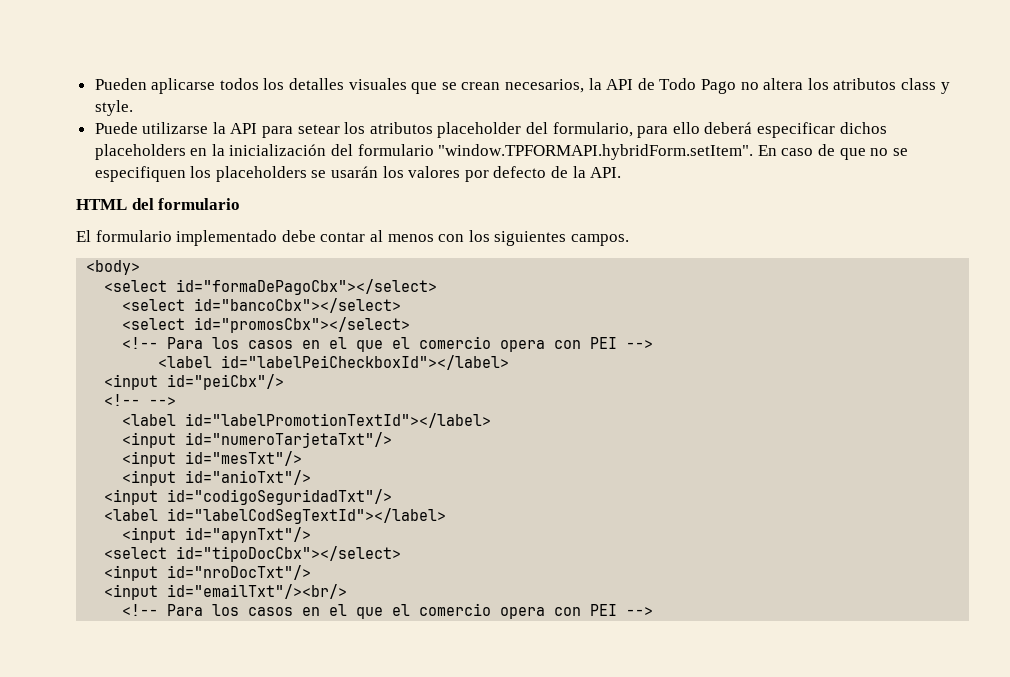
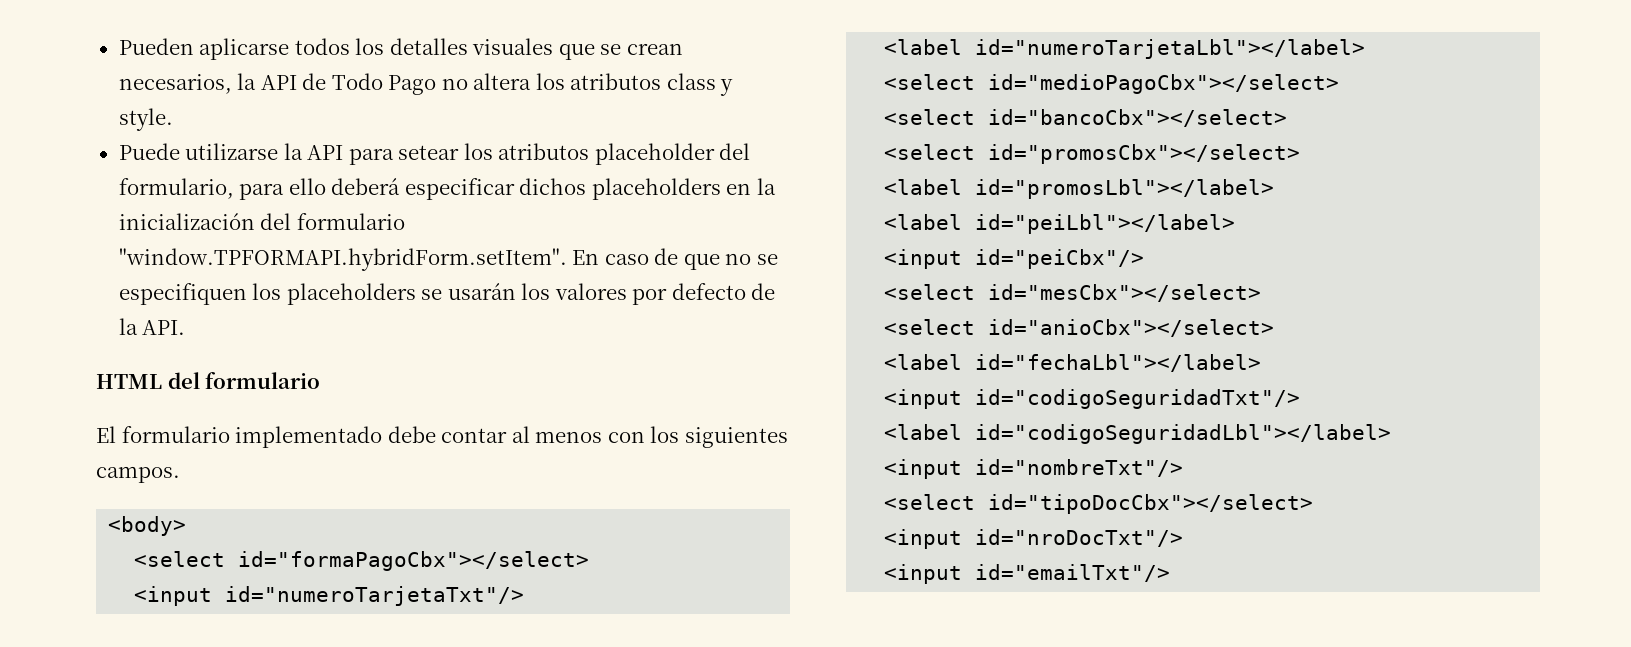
[176,279,438,295] [122,298,402,313] [122,317,411,333] [122,336,654,352] [158,355,510,370] id="formaDePagoCbx"></select> // <select id="bancoCbx"></select> // <select id="promosCbx"></select> // <!-- Para los casos en el que el comercio opera con PEI --> // <label id="labelPeiCheckboxId"></label> -> [238,551,590,571] [134,586,525,606] [884,39,1366,59] [884,74,1340,94] [884,109,1288,127] [884,144,1301,164] [884,179,1275,199] [884,214,1236,234] id="formaPagoCbx"></select> // <input id="numeroTarjetaTxt"/> // <label id="numeroTarjetaLbl"></label> // <select id="medioPagoCbx"></select> // <select id="bancoCbx"></select> // <select id="promosCbx"></select> // <label id="promosLbl"></label> // <label id="peiLbl"></label>
[104,394,177,406] [122,413,492,428] [122,432,393,448] [122,451,303,467] [122,470,312,486] <!-- --> // <label id="labelPromotionTextId"></label> // <input id="numeroTarjetaTxt"/> // <input id="mesTxt"/> // <input id="anioTxt"/> -> [884,284,1262,302] [884,319,1275,337] [884,354,1262,372] <select id="mesCbx"></select> // <select id="anioCbx"></select> // <label id="fechaLbl"></label>
[167,508,447,524] [122,527,312,543] id="labelCodSegTextId"></label> // <input id="apynTxt"/> -> [975,424,1392,444] [884,459,1184,479] id="codigoSeguridadLbl"></label> // <input id="nombreTxt"/>
[167,584,348,599] [122,603,654,619] id="emailTxt"/><br/> // <!-- Para los casos en el que el comercio opera con PEI --> -> [975,564,1171,582] id="emailTxt"/>

